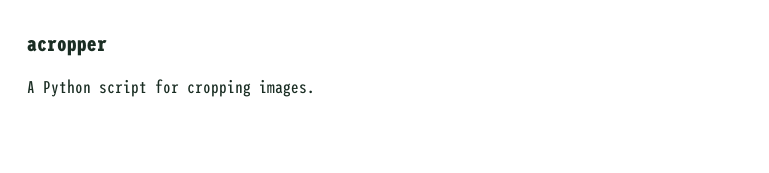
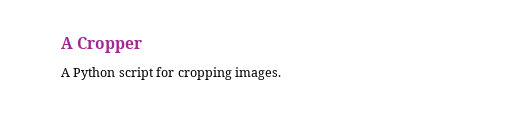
[27,39,107,56] acropper -> [61,37,143,53] A Cropper

